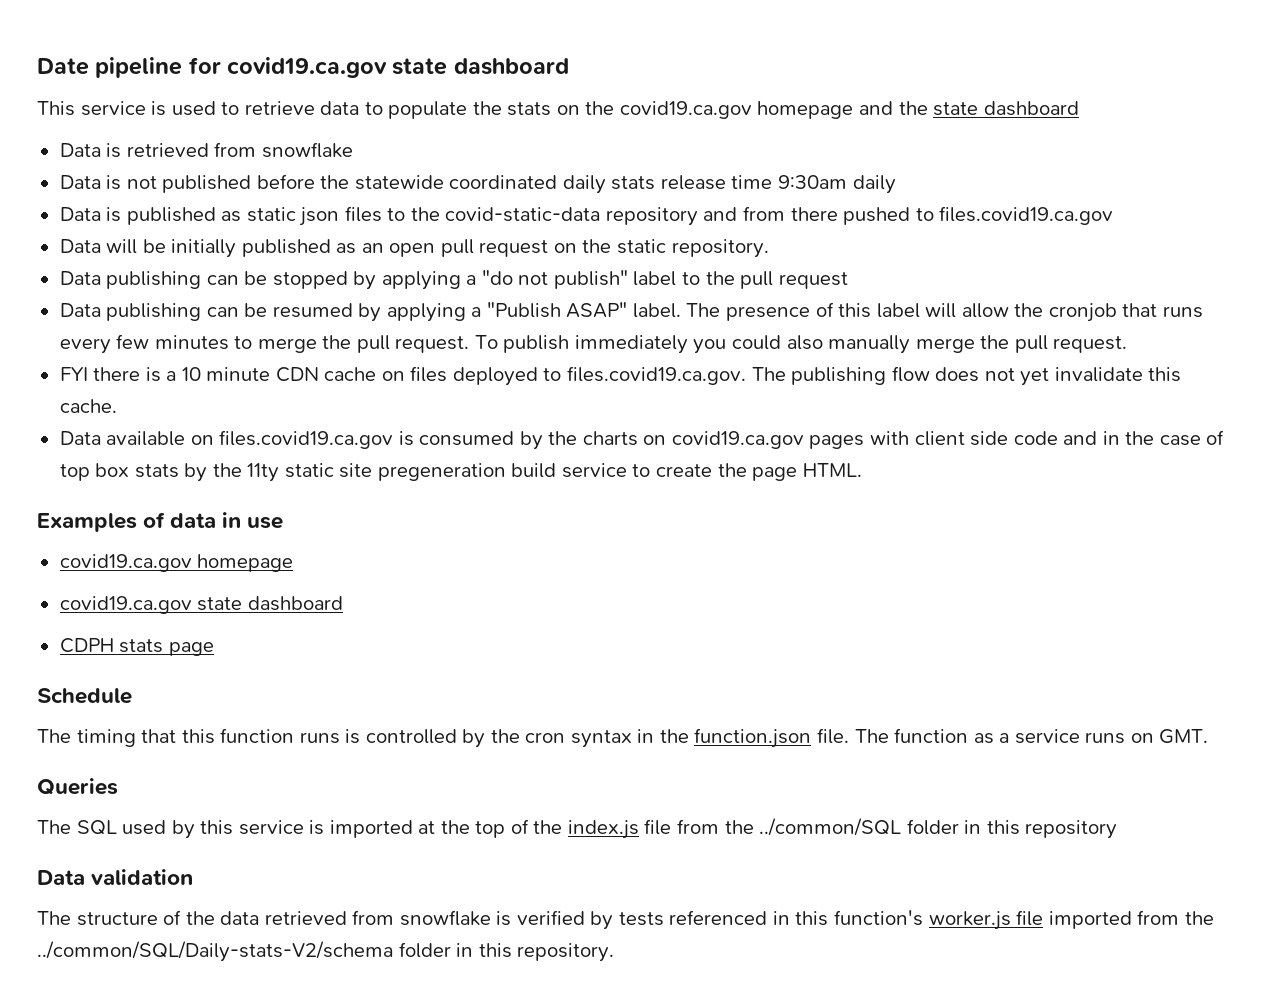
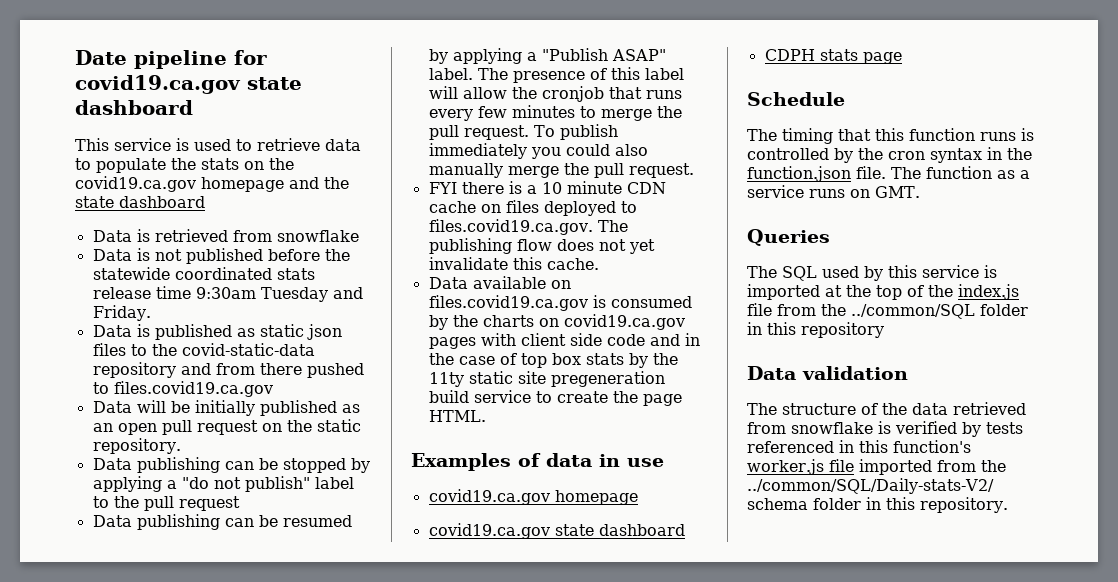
[562,175,606,194] daily -> (272, 273) none
[852,175,896,194] daily -> [260,287,363,302] [92,305,151,321] Tuesday and Friday.

